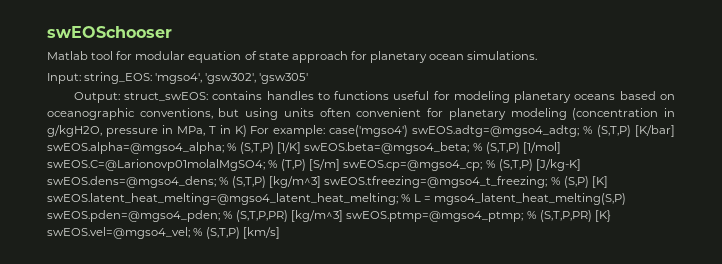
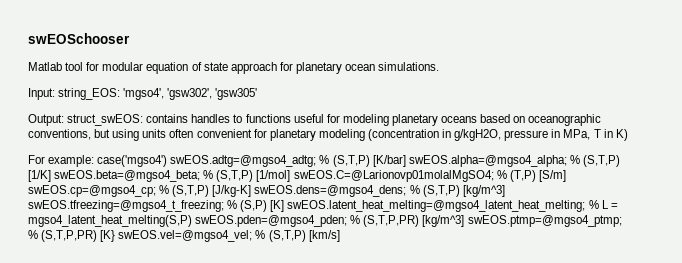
(247, 131) none -> (628, 135) //

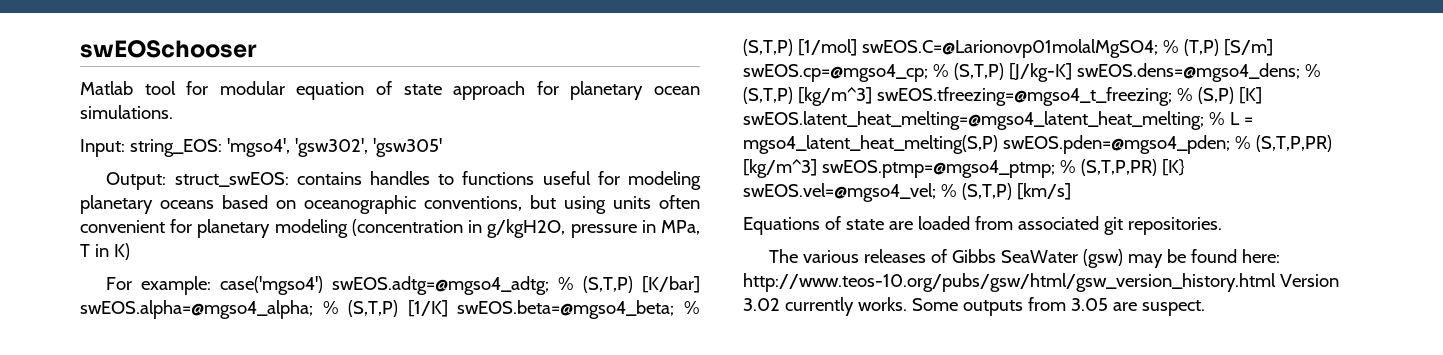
(340, 236) none -> [743,216,1222,235] [769,249,1281,268] [743,273,1339,292] [743,297,1205,316] // Equations of state are loaded from associated git repositories. // The various releases of Gibbs SeaWater (gsw) may be found here: http://www.teos-10.org/pubs/gsw/html/gsw_version_history.html Version 3.02 currently works. Some outputs from 3.05 are suspect.

